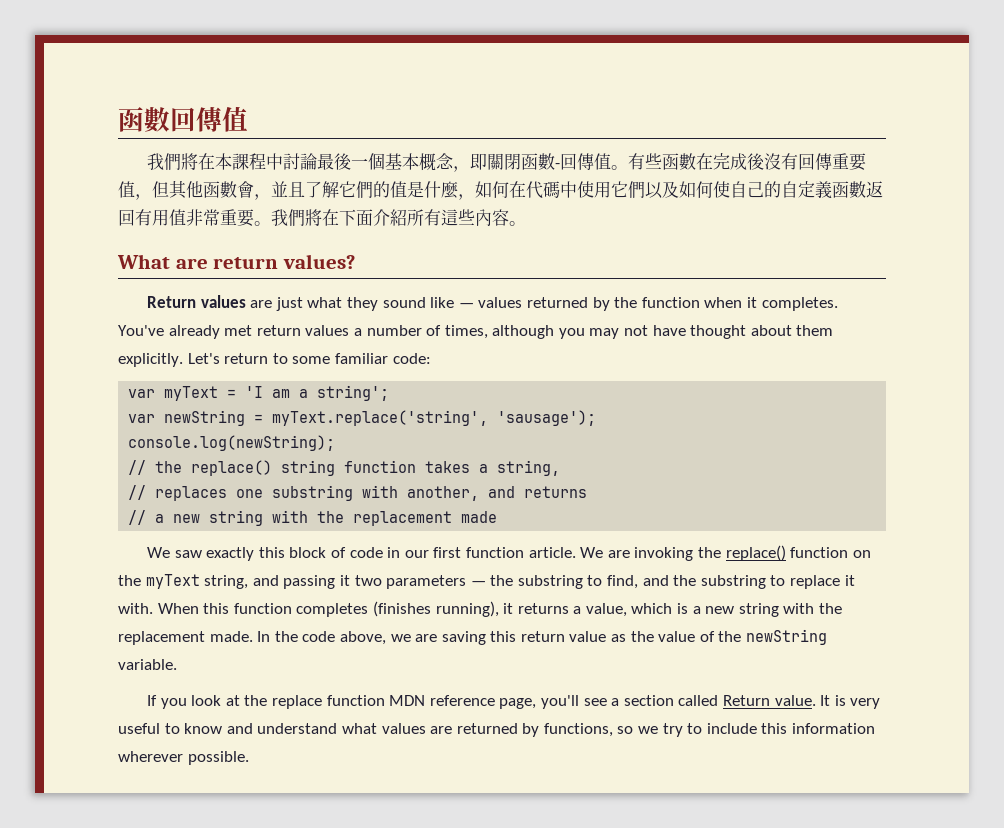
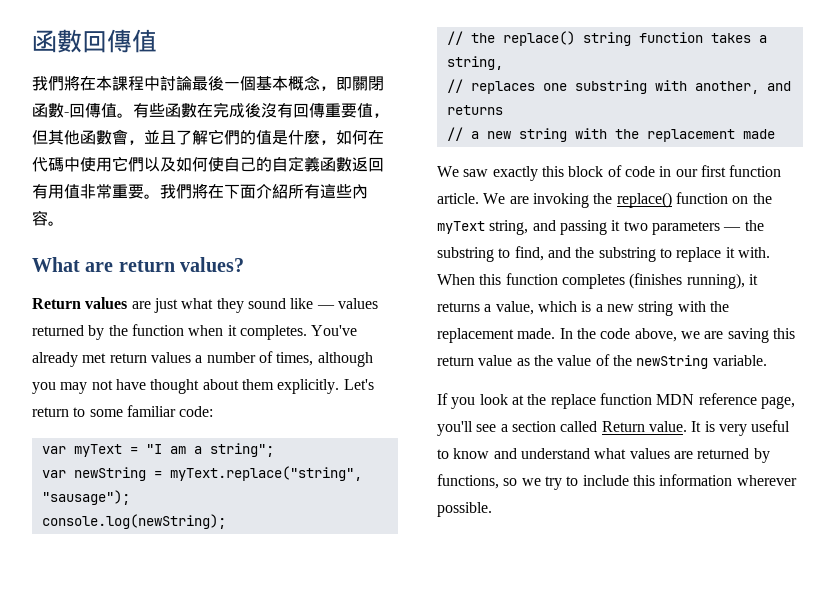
[245,386,264,398] 'I -> [145,444,162,454] "I
[317,385,390,401] string'; -> [209,443,274,457] string";
[272,410,597,426] myText.replace('string', 'sausage'); -> [169,466,362,481] [41,490,130,505] myText.replace("string", "sausage");

